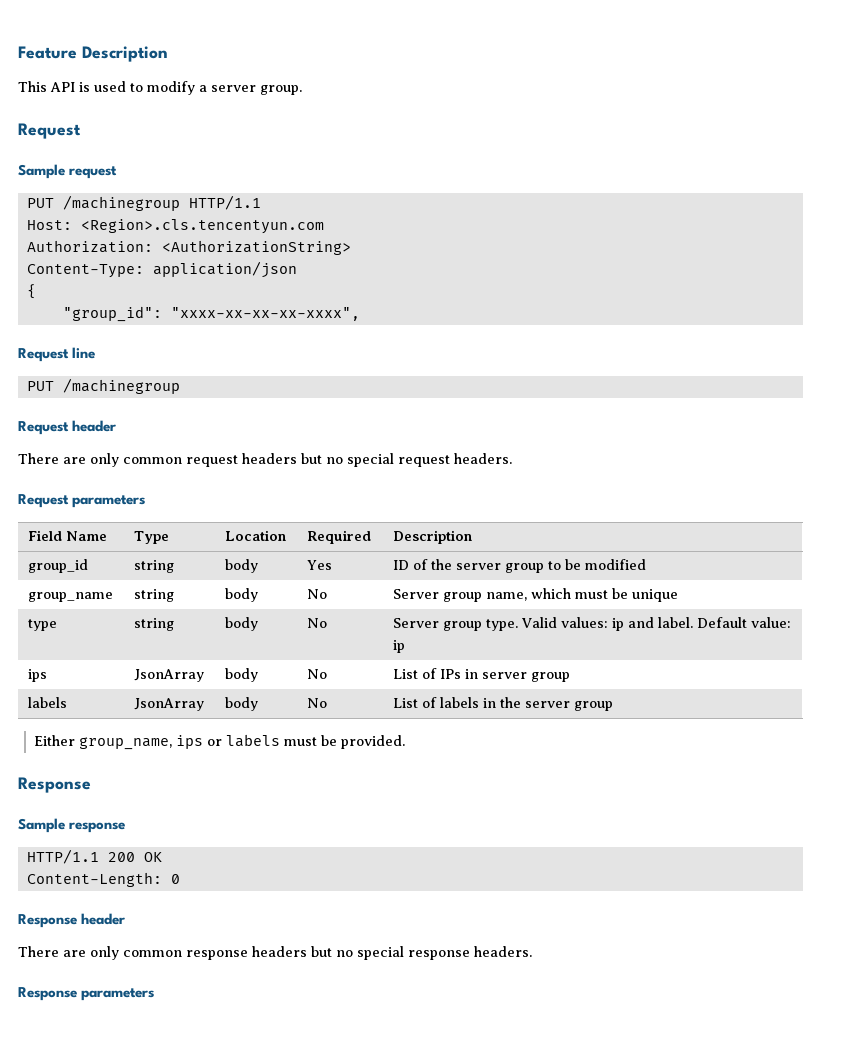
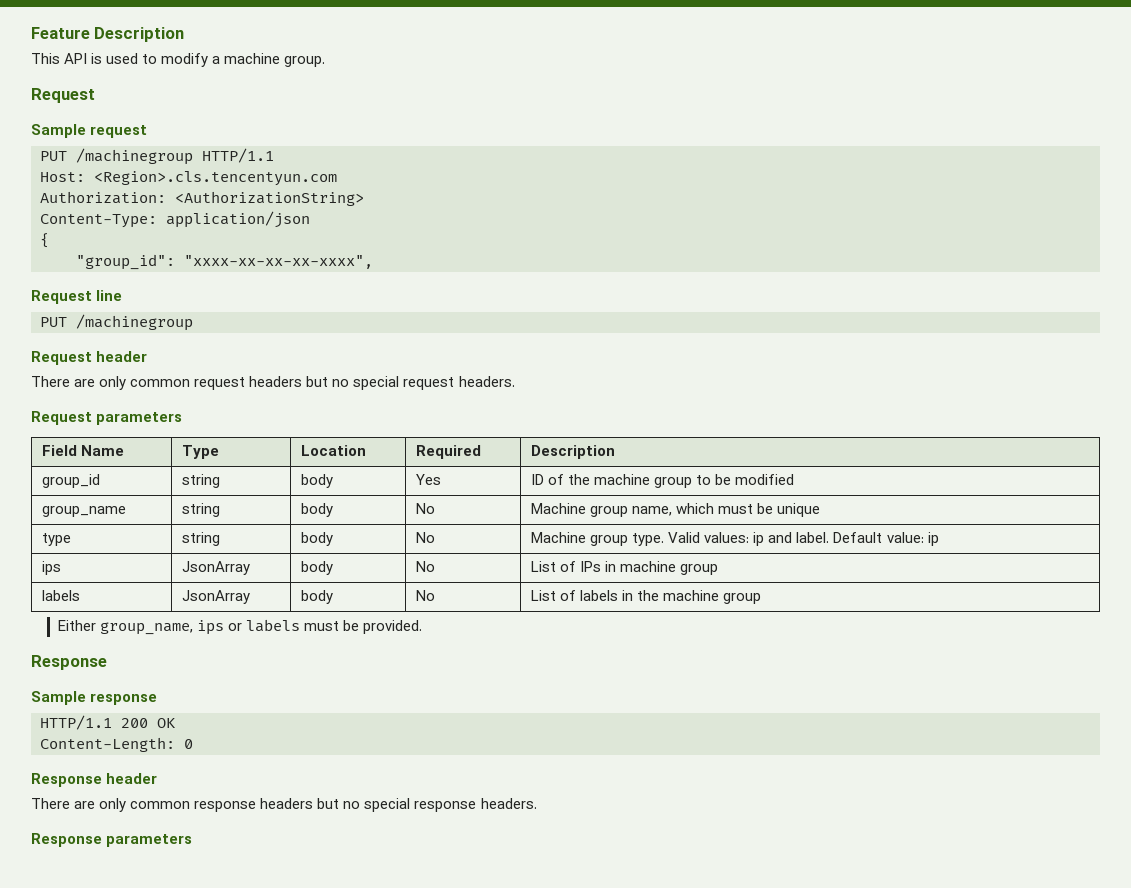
[211,85,256,92] server -> [224,53,281,64] machine
[456,563,502,570] server -> [594,474,651,485] machine
[393,589,440,599] Server -> [531,503,587,514] Machine
[393,618,440,628] Server -> [531,532,587,543] Machine
[482,672,528,679] server -> [620,561,677,572] machine
[525,701,571,708] server -> [663,590,720,601] machine

